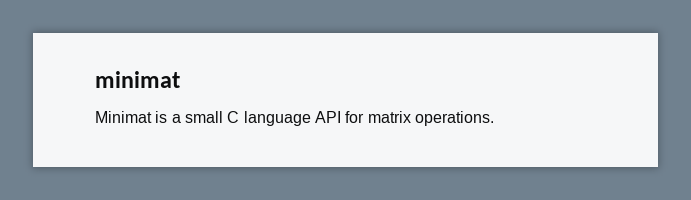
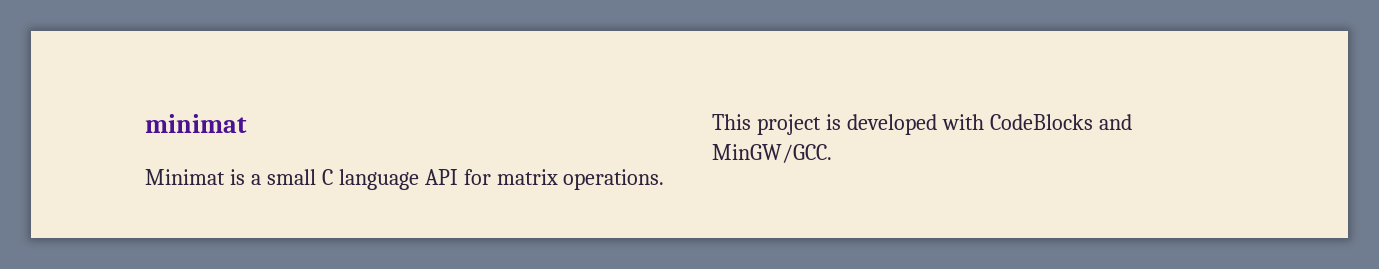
(494, 118) none -> [712,114,1132,135] [712,144,832,163] This project is developed with CodeBlocks and MinGW/GCC.

